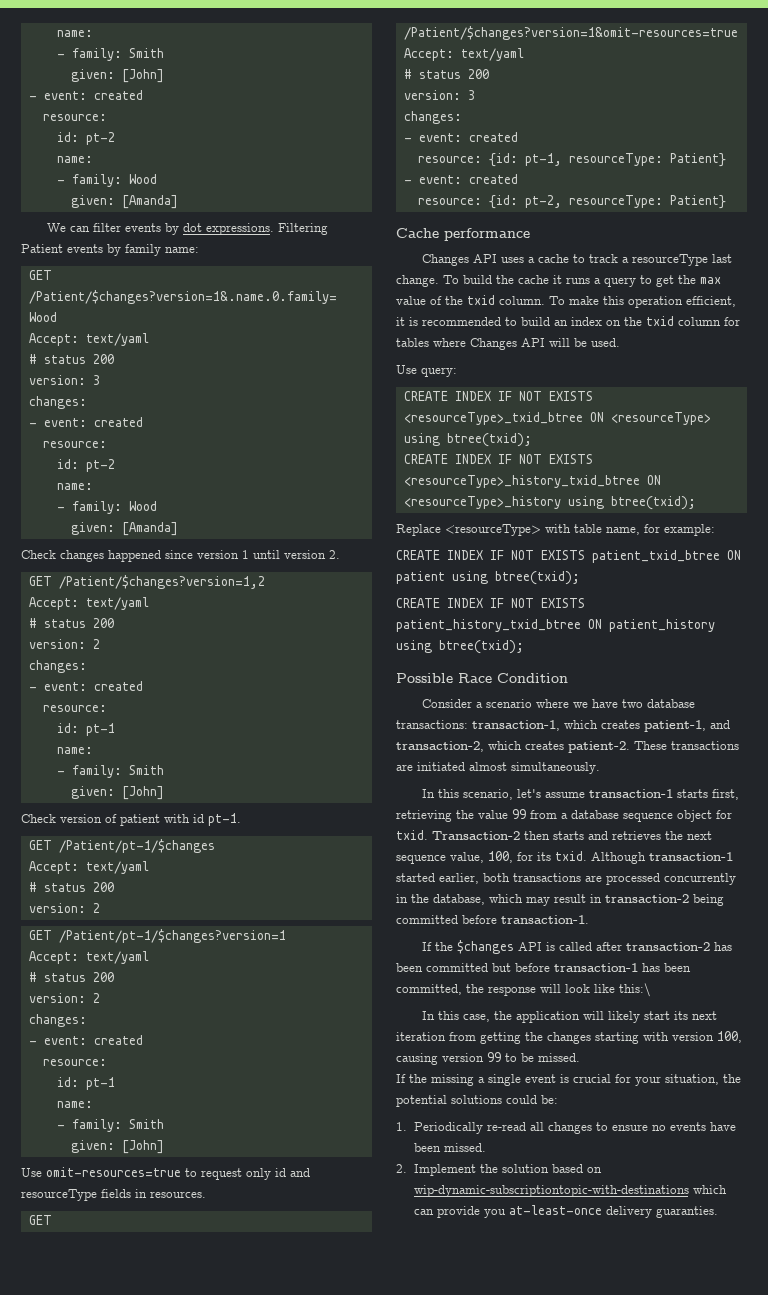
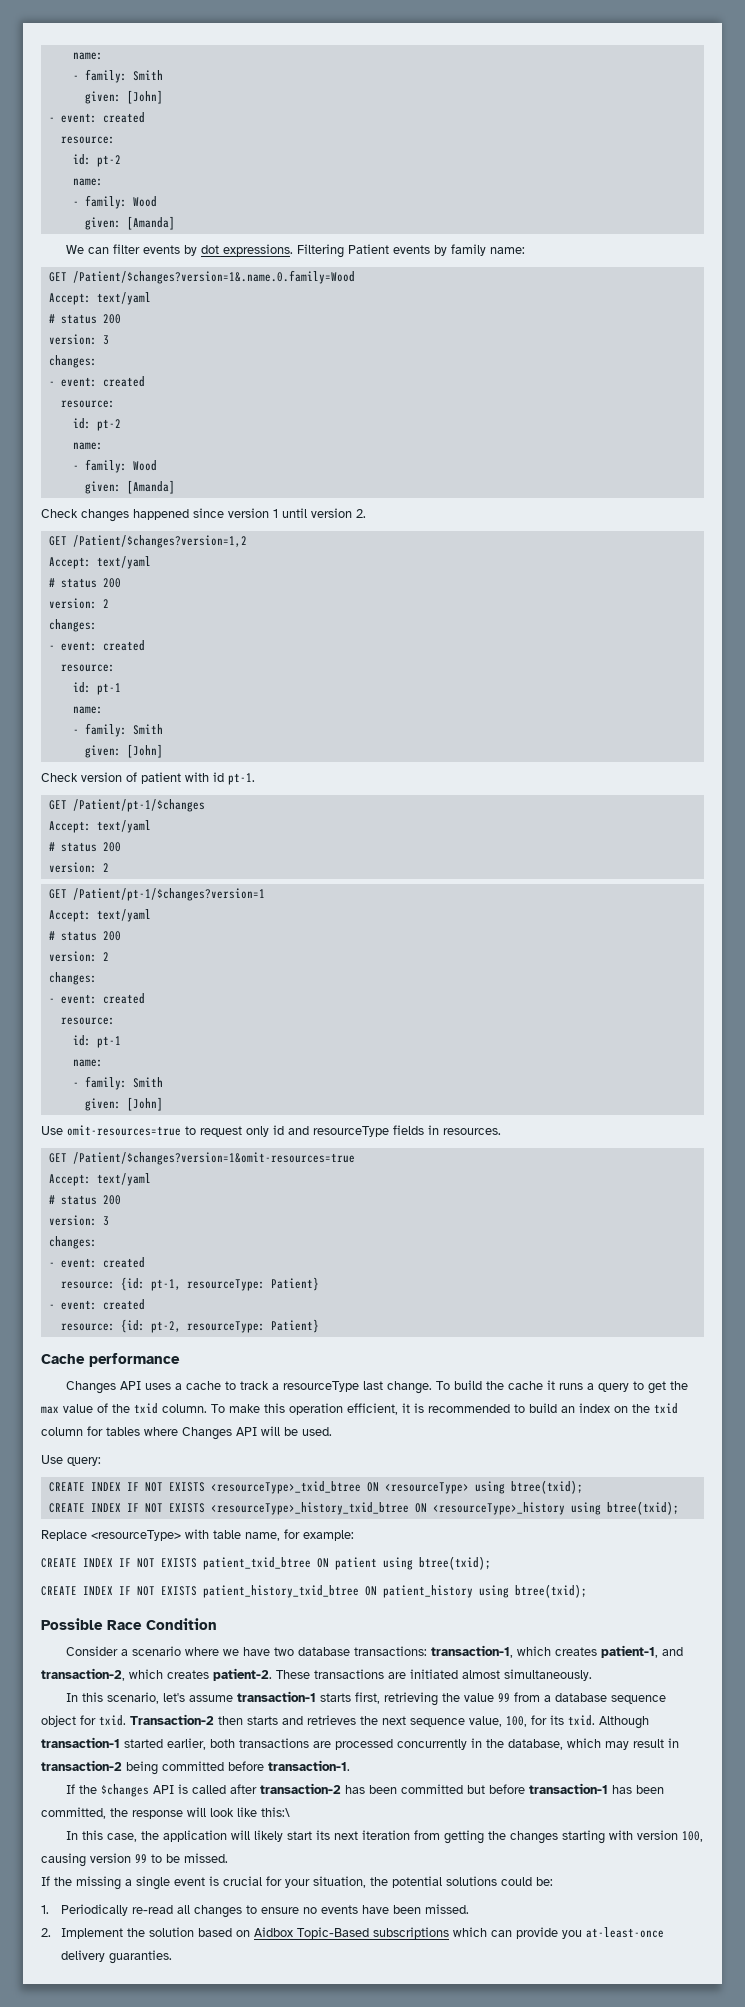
[413,1185,689,1197] wip-dynamic-subscriptiontopic-with-destinations -> [254,1927,450,1939] Aidbox Topic-Based subscriptions

